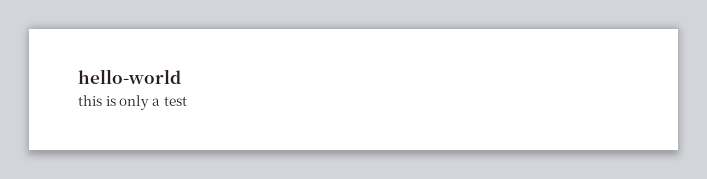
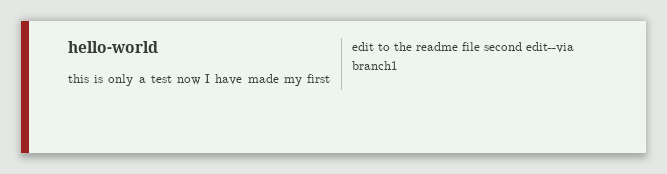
(187, 101) none -> [177,74,330,86] [352,42,574,53] [352,61,398,70] now I have made my first edit to the readme file second edit--via branch1

